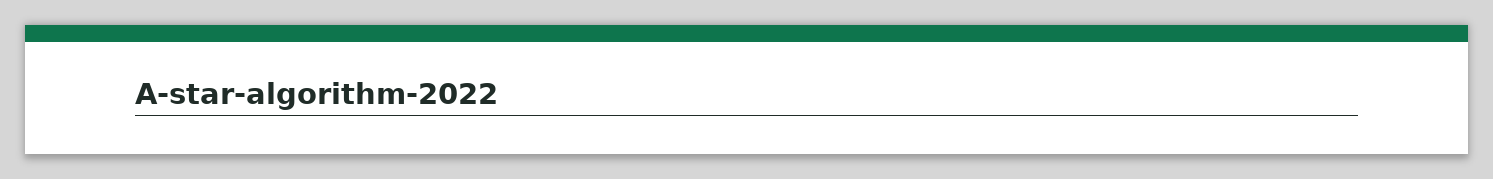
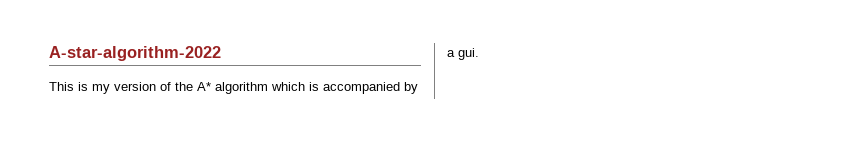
(498, 96) none -> [49,82,418,94] [447,48,479,60] // This is my version of the A* algorithm which is accompanied by a gui.

